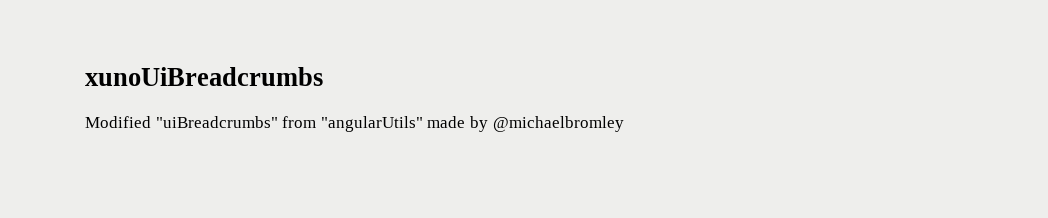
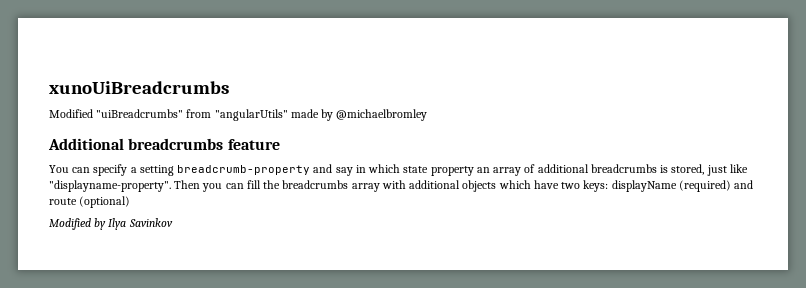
(624, 124) none -> [48,138,280,150] [49,164,748,176] [49,180,754,192] [49,196,131,208] [49,218,173,230] // Additional breadcrumbs feature // You can specify a setting breadcrumb-property and say in which state property an array of additional breadcrumbs is stored, just like "displayname-property". Then you can fill the breadcrumbs array with additional objects which have two keys: displayName (required) and route (optional) // Modified by Ilya Savinkov

